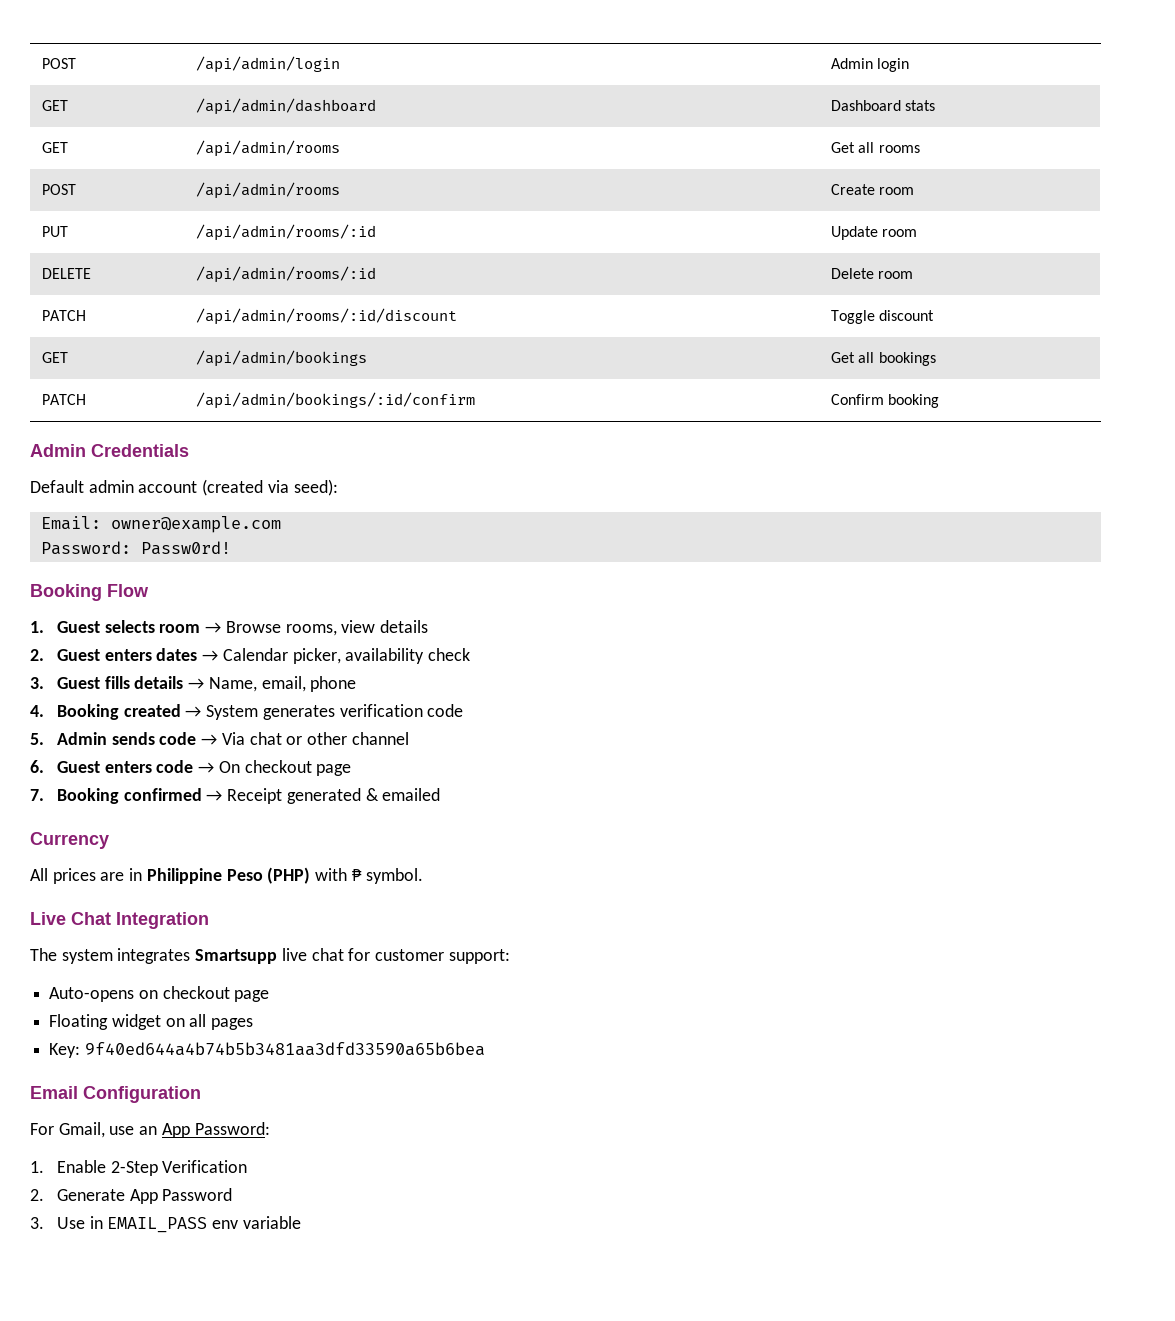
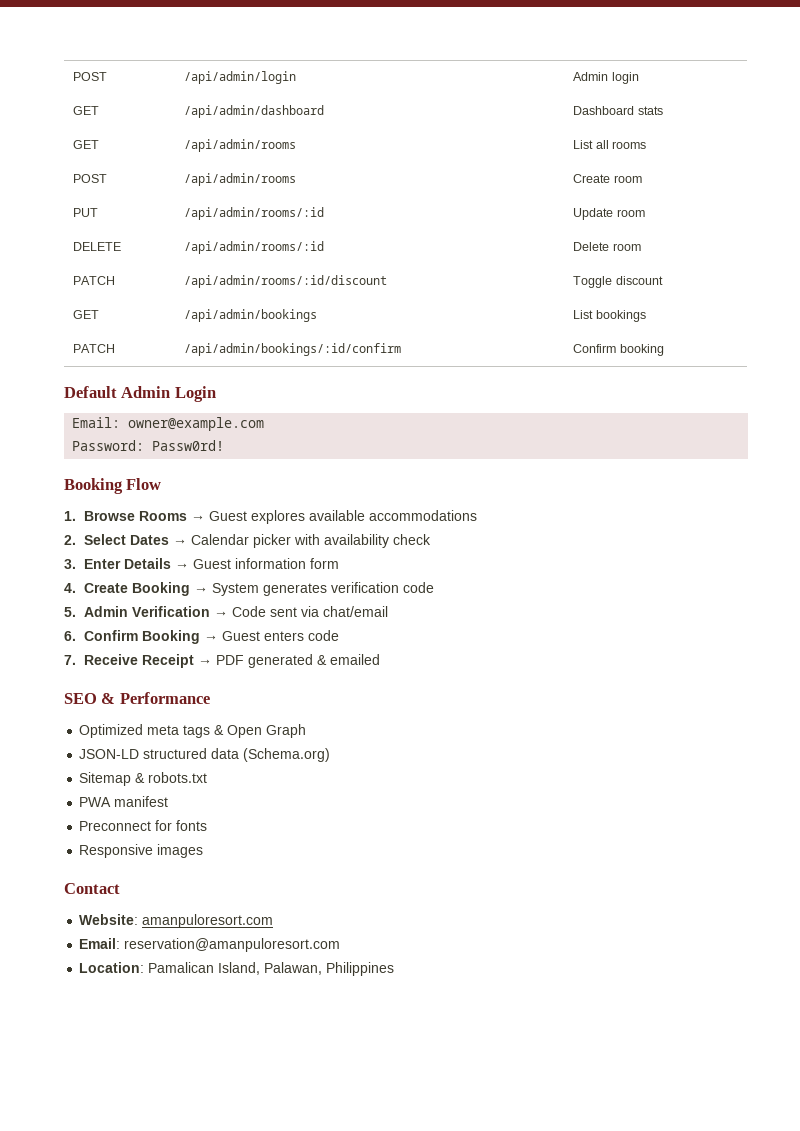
[830,142,855,153] Get -> [573,140,594,149] List
[830,352,875,363] Get all -> [573,310,594,319] List
[30,444,189,457] [30,479,338,496] Admin Credentials // Default admin account (created via seed): -> [64,386,216,402] Default Admin Login
[56,620,428,636] [30,648,470,664] [30,676,357,692] Guest selects room → Browse rooms, view details // 2. Guest enters dates → Calendar picker, availability check // 3. Guest fills details → Name, email, phone -> [84,510,478,524] [64,534,432,548] [64,558,340,569] Browse Rooms → Guest explores available accommodations // 2. Select Dates → Calendar picker with availability check // 3. Enter Details → Guest information form
[56,704,181,720] Booking created -> [84,582,191,596] Create Booking
[111,732,409,745] [30,760,352,776] [30,788,441,804] [30,832,109,849] [30,867,423,884] [30,912,209,929] [30,948,510,964] [49,986,270,1002] [49,1014,254,1030] [49,1042,485,1058] [30,1086,201,1103] [30,1122,270,1138] [30,1160,248,1176] [30,1188,233,1204] [30,1216,301,1233] sends code → Via chat or other channel // 6. Guest enters code → On checkout page // 7. Booking confirmed → Receipt generated & emailed // Currency // All prices are in Philippine Peso (PHP) with ₱ symbol. // Live Chat Integration // The system integrates Smartsupp live chat for customer support: // Auto-opens on checkout page // Floating widget on all pages // Key: 9f40ed644a4b74b5b3481aa3dfd33590a65b6bea // Email Configuration // For Gmail, use an App Password: // 1. Enable 2-Step Verification // 2. Generate App Password // 3. Use in EMAIL_PASS env variable -> [132,606,389,617] [64,630,340,644] [64,654,381,668] [64,692,210,704] [79,724,307,738] [79,748,331,762] [79,772,208,786] [79,796,169,807] [79,820,208,831] [79,844,204,858] [64,883,120,894] [79,914,274,928] [79,938,341,952] [79,962,395,976] Verification → Code sent via chat/email // 6. Confirm Booking → Guest enters code // 7. Receive Receipt → PDF generated & emailed // SEO & Performance // Optimized meta tags & Open Graph // JSON-LD structured data (Schema.org) // Sitemap & robots.txt // PWA manifest // Preconnect for fonts // Responsive images // Contact // Website: amanpuloresort.com // Email: reservation@amanpuloresort.com // Location: Pamalican Island, Palawan, Philippines

